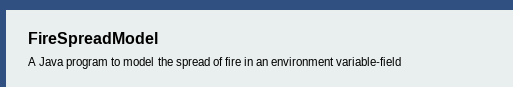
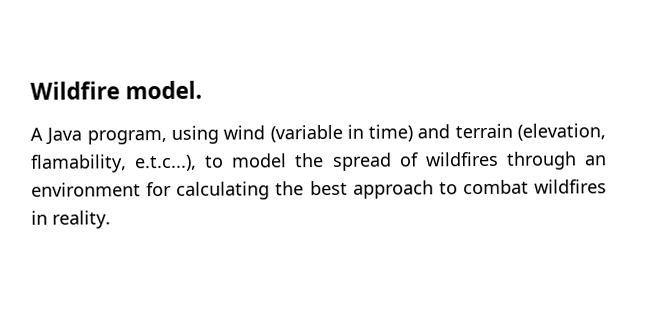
[28,32,158,47] FireSpreadModel -> [30,80,203,100] Wildfire model.
[66,58,109,69] program -> [86,123,606,145] [30,154,198,173] program, using wind (variable in time) and terrain (elevation, flamability, e.t.c...),
[224,57,402,66] fire in an environment variable-field -> [424,151,607,170] [31,179,607,200] [31,210,111,229] wildfires through an environment for calculating the best approach to combat wildfires in reality.

